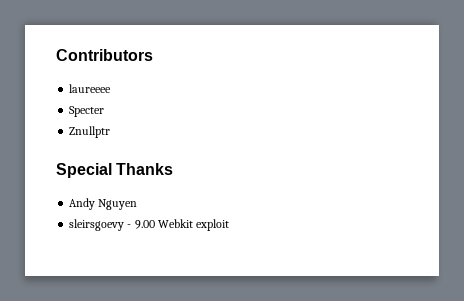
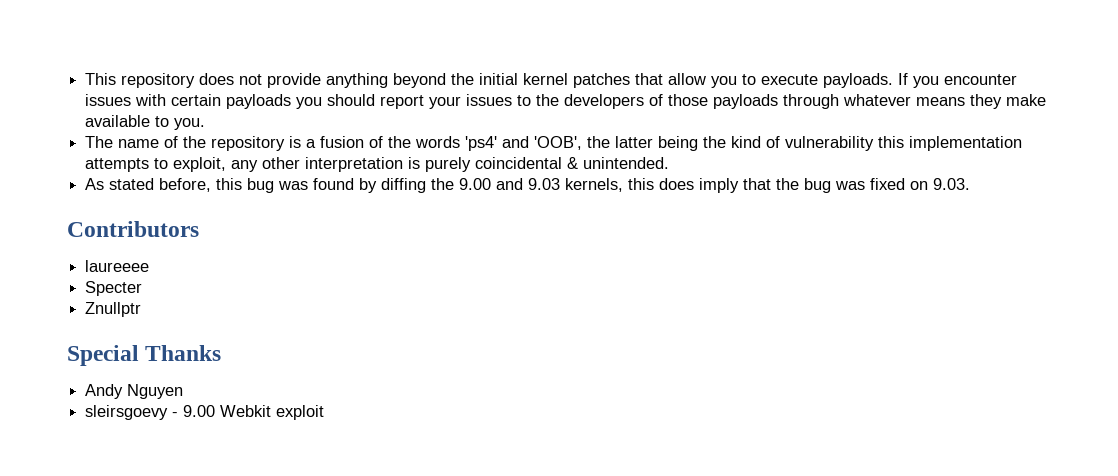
(56, 55) none -> [85,73,1018,88] [85,94,1047,109] [85,115,206,130] [85,136,1023,151] [85,157,670,172] [85,178,971,193] This repository does not provide anything beyond the initial kernel patches that allow you to execute payloads. If you encounter issues with certain payloads you should report your issues to the developers of those payloads through whatever means they make available to you. // The name of the repository is a fusion of the words 'ps4' and 'OOB', the latter being the kind of vulnerability this implementation attempts to exploit, any other interpretation is purely coincidental & unintended. // As stated before, this bug was found by diffing the 9.00 and 9.03 kernels, this does imply that the bug was fixed on 9.03. //

